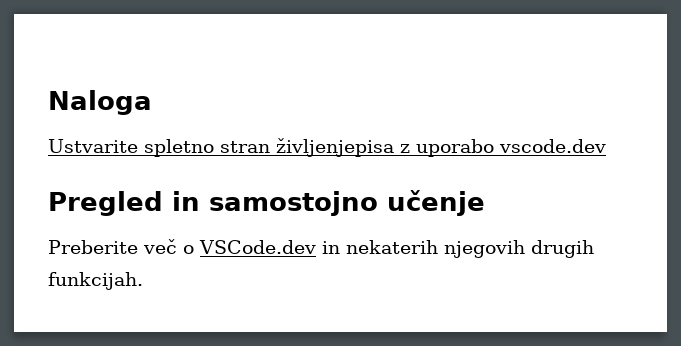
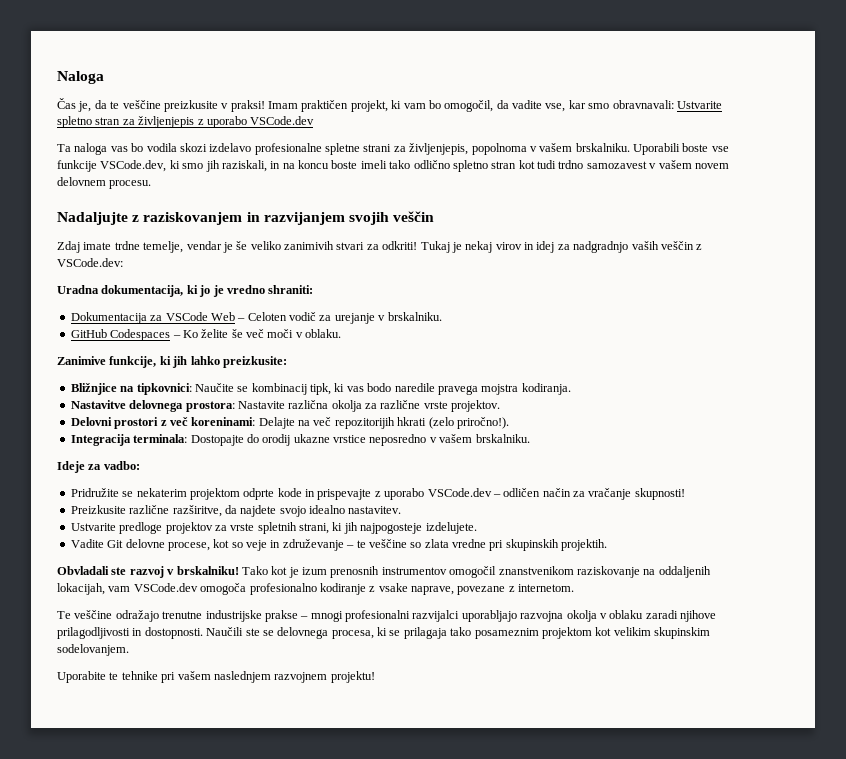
[48,138,606,157] [48,190,485,216] [48,239,594,258] [48,272,143,290] Ustvarite spletno stran življenjepisa z uporabo vscode.dev // Pregled in samostojno učenje // Preberite več o VSCode.dev in nekaterih njegovih drugih funkcijah. -> [57,98,722,112] [57,116,315,128] [57,143,729,155] [57,160,729,172] [57,177,152,189] [57,211,435,225] [57,241,703,253] [57,258,123,267] [57,285,314,297] [70,312,442,324] [70,329,342,341] [57,356,287,368] [70,383,571,395] [70,400,501,412] [70,417,509,429] [70,434,530,446] [57,461,140,473] [70,488,685,500] [70,505,402,517] [70,522,477,534] [70,539,608,551] [57,566,711,578] [57,583,575,595] [57,610,716,622] [57,627,710,639] [57,644,129,656] [57,671,375,683] Čas je, da te veščine preizkusite v praksi! Imam praktičen projekt, ki vam bo omogočil, da vadite vse, kar smo obravnavali: Ustvarite spletno stran za življenjepis z uporabo VSCode.dev // Ta naloga vas bo vodila skozi izdelavo profesionalne spletne strani za življenjepis, popolnoma v vašem brskalniku. Uporabili boste vse funkcije VSCode.dev, ki smo jih raziskali, in na koncu boste imeli tako odlično spletno stran kot tudi trdno samozavest v vašem novem delovnem procesu. // Nadaljujte z raziskovanjem in razvijanjem svojih veščin // Zdaj imate trdne temelje, vendar je še veliko zanimivih stvari za odkriti! Tukaj je nekaj virov in idej za nadgradnjo vaših veščin z VSCode.dev: // Uradna dokumentacija, ki jo je vredno shraniti: // Dokumentacija za VSCode Web – Celoten vodič za urejanje v brskalniku. // GitHub Codespaces – Ko želite še več moči v oblaku. // Zanimive funkcije, ki jih lahko preizkusite: // Bližnjice na tipkovnici: Naučite se kombinacij tipk, ki vas bodo naredile pravega mojstra kodiranja. // Nastavitve delovnega prostora: Nastavite različna okolja za različne vrste projektov. // Delovni prostori z več koreninami: Delajte na več repozitorijih hkrati (zelo priročno!). // Integracija terminala: Dostopajte do orodij ukazne vrstice neposredno v vašem brskalniku. // Ideje za vadbo: // Pridružite se nekaterim projektom odprte kode in prispevajte z uporabo VSCode.dev – odličen način za vračanje skupnosti! // Preizkusite različne razširitve, da najdete svojo idealno nastavitev. // Ustvarite predloge projektov za vrste spletnih strani, ki jih najpogosteje izdelujete. // Vadite Git delovne procese, kot so veje in združevanje – te veščine so zlata vredne pri skupinskih projektih. // Obvladali ste razvoj v brskalniku! Tako kot je izum prenosnih instrumentov omogočil znanstvenikom raziskovanje na oddaljenih lokacijah, vam VSCode.dev omogoča profesionalno kodiranje z vsake naprave, povezane z internetom. // Te veščine odražajo trenutne industrijske prakse – mnogi profesionalni razvijalci uporabljajo razvojna okolja v oblaku zaradi njihove prilagodljivosti in dostopnosti. Naučili ste se delovnega procesa, ki se prilagaja tako posameznim projektom kot velikim skupinskim sodelovanjem. // Uporabite te tehnike pri vašem naslednjem razvojnem projektu!

